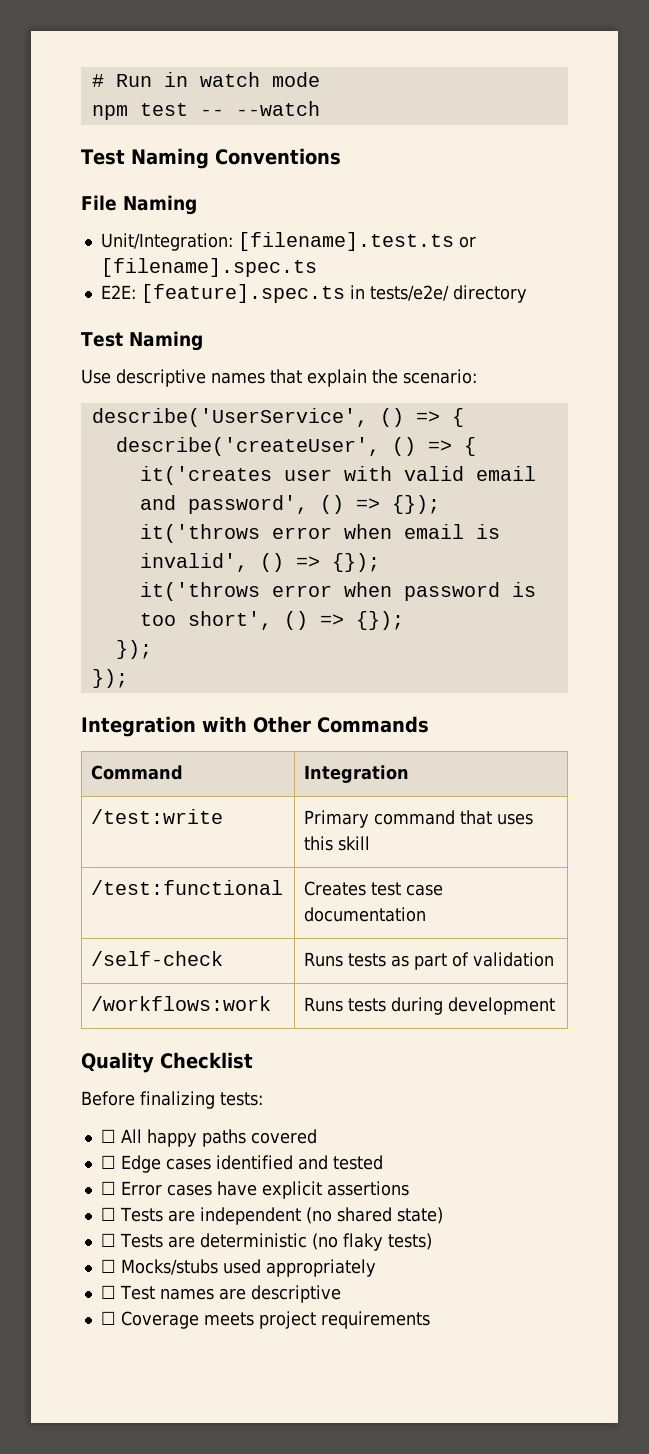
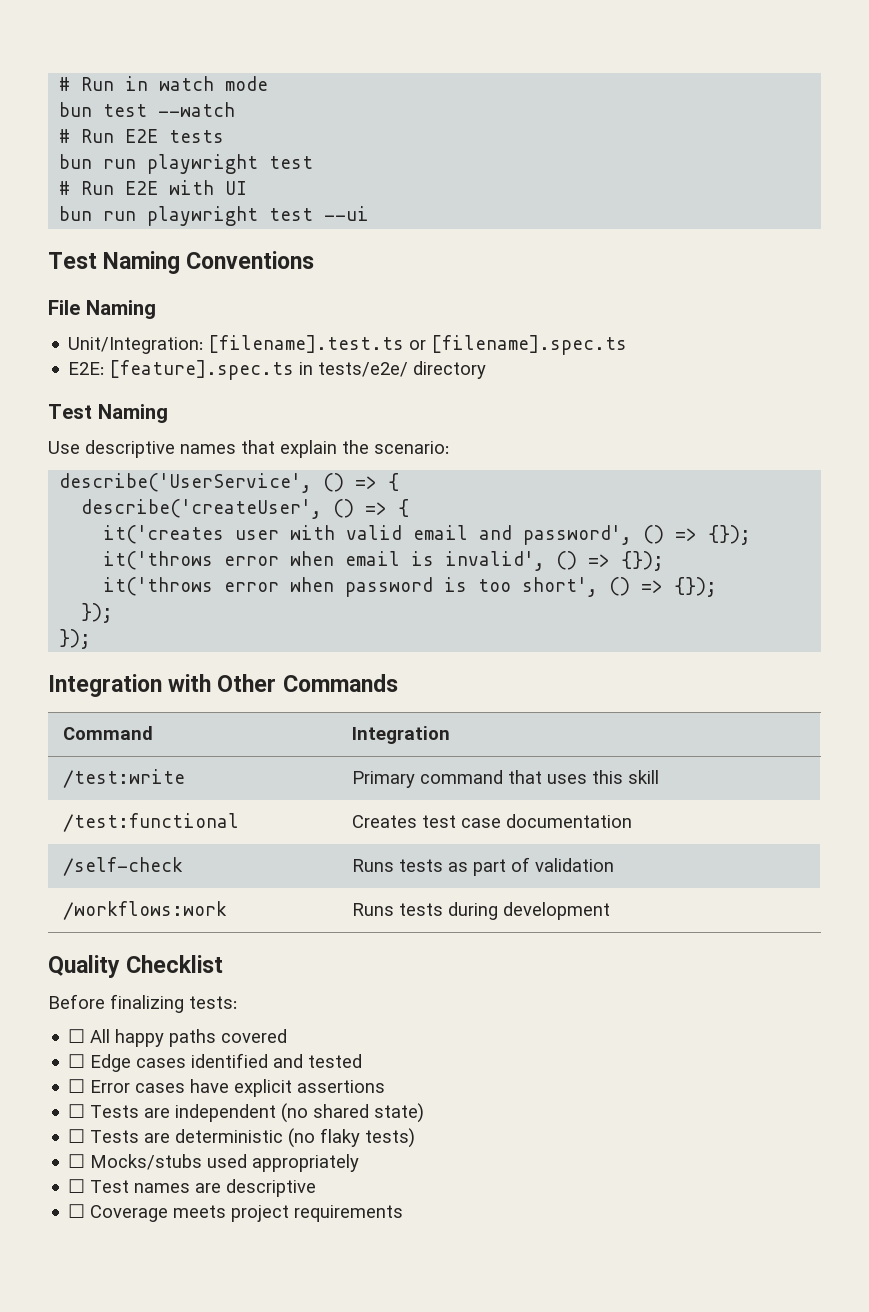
[91,101,320,120] npm test -- --watch -> [59,102,236,117] [59,129,225,143] [59,154,314,174] [59,180,248,195] [59,206,370,226] bun test --watch // # Run E2E tests // bun run playwright test // # Run E2E with UI // bun run playwright test --ui

